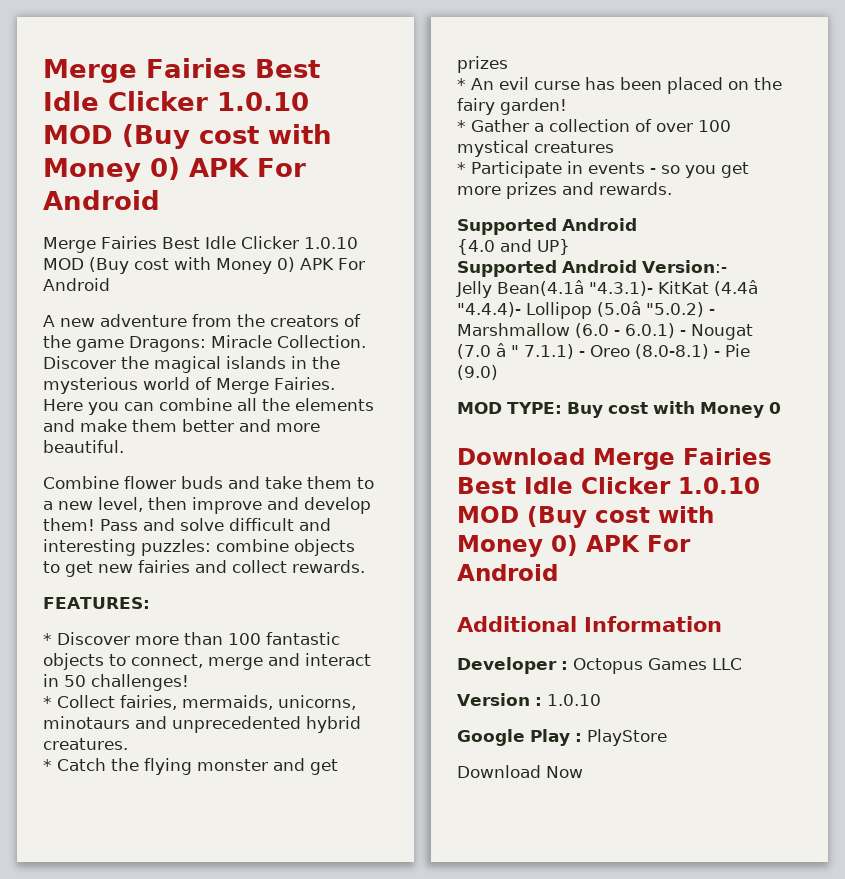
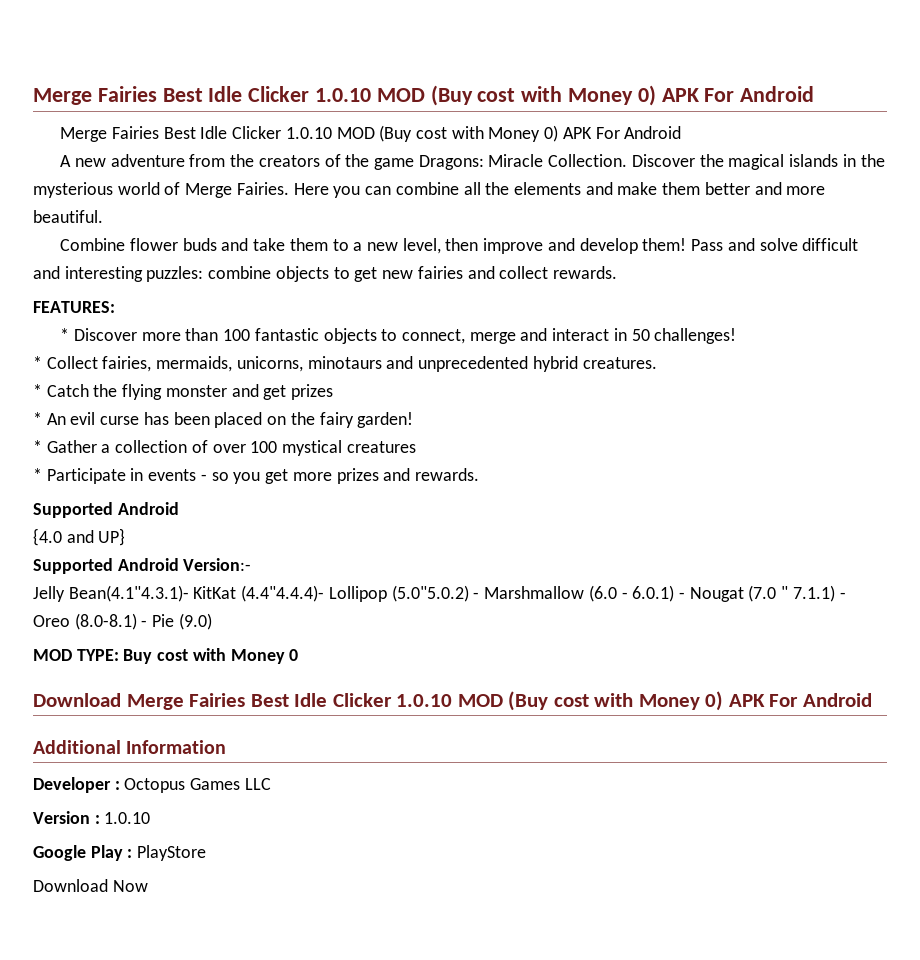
[497,280,758,296] [457,301,704,319] Bean(4.1â "4.3.1)- KitKat (4.4â "4.4.4)- Lollipop (5.0â "5.0.2) -> [68,585,469,602] Bean(4.1"4.3.1)- KitKat (4.4"4.4.4)- Lollipop (5.0"5.0.2)
[496,343,506,357] â -> (777, 593) none

